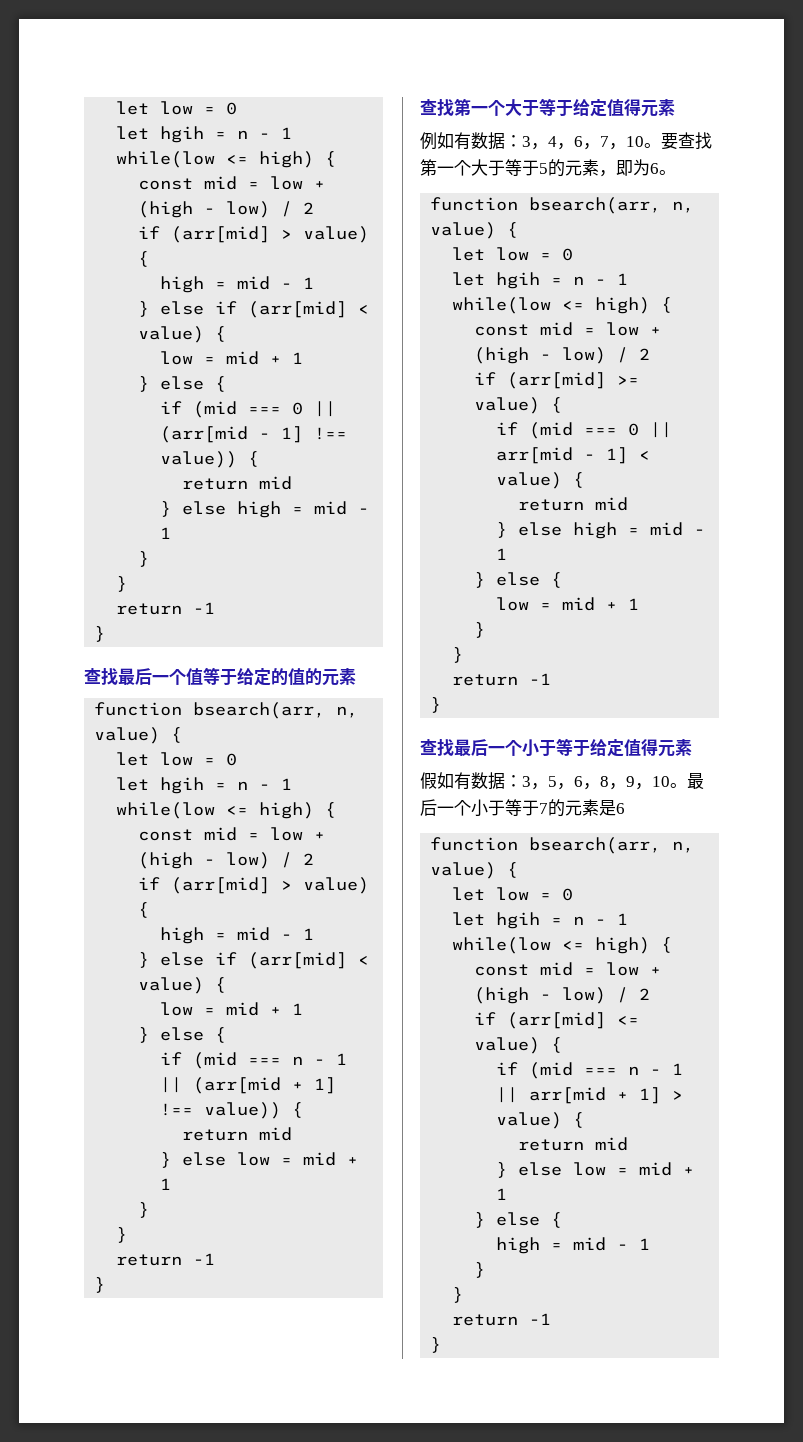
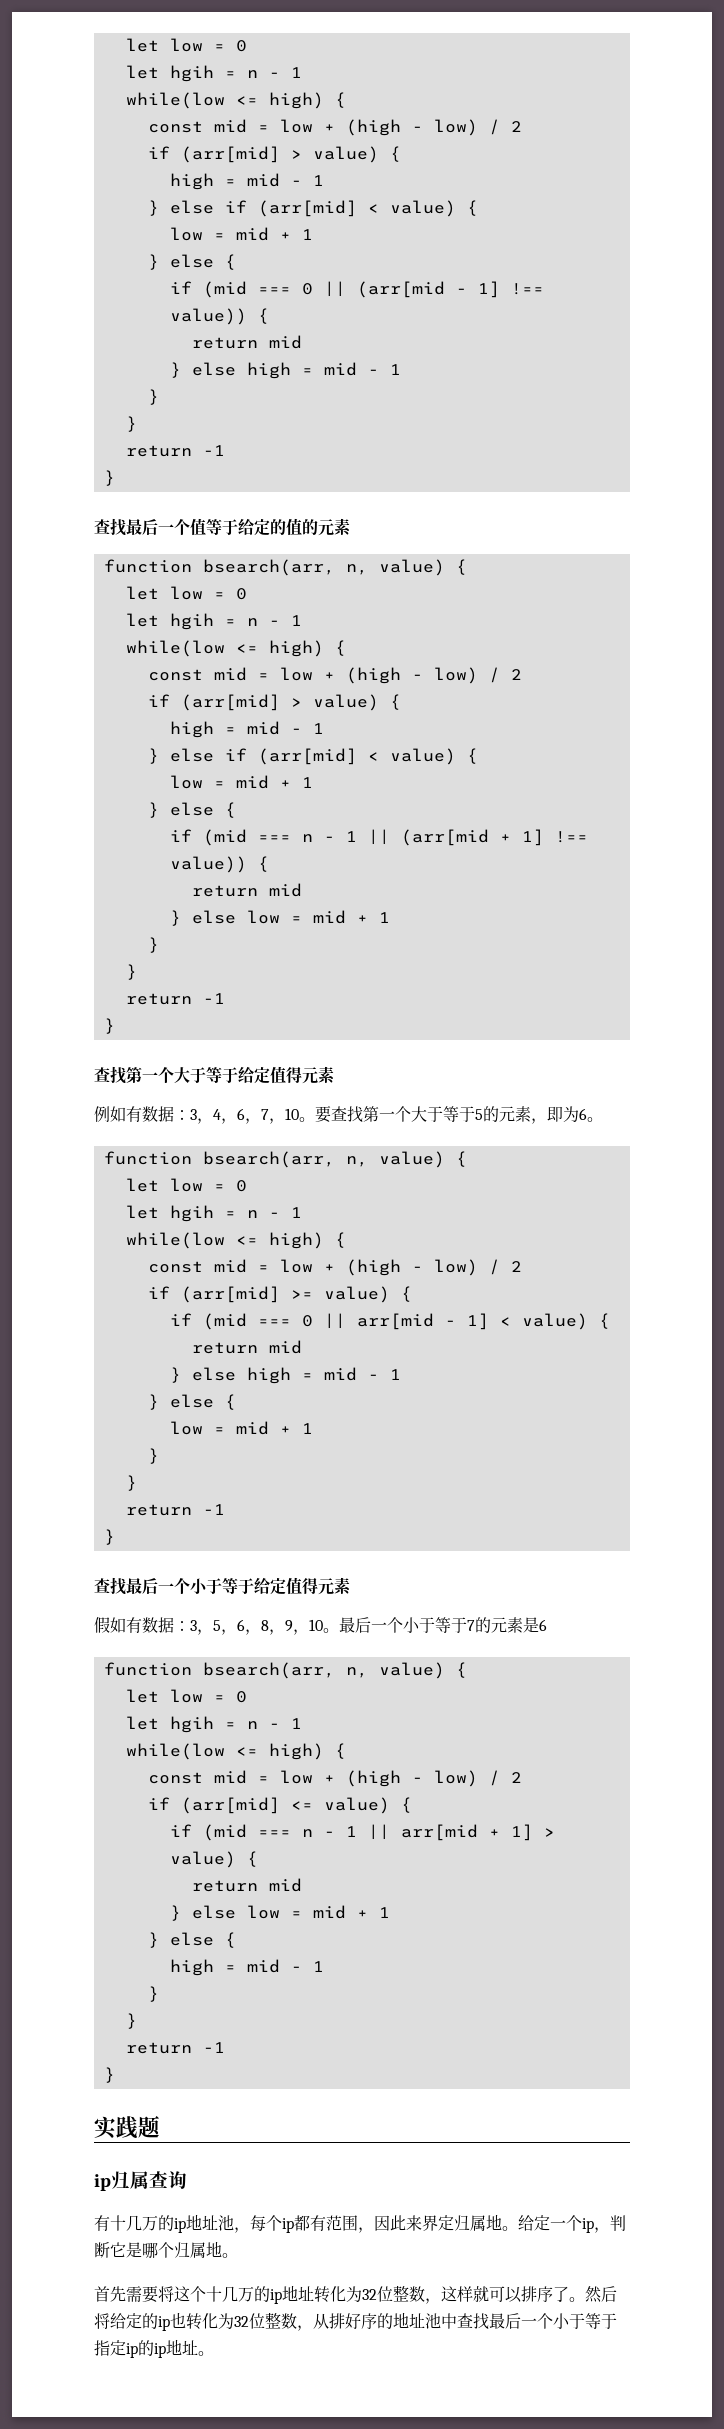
(442, 1345) none -> [94,2115,160,2139] [94,2171,187,2191] [94,2214,626,2233] [94,2241,238,2259] [94,2285,617,2304] [94,2312,617,2331] [94,2339,214,2358] // 实践题 // ip归属查询 // 有十几万的ip地址池，每个ip都有范围，因此来界定归属地。给定一个ip，判断它是哪个归属地。 // 首先需要将这个十几万的ip地址转化为32位整数，这样就可以排序了。然后将给定的ip也转化为32位整数，从排好序的地址池中查找最后一个小于等于指定ip的ip地址。

